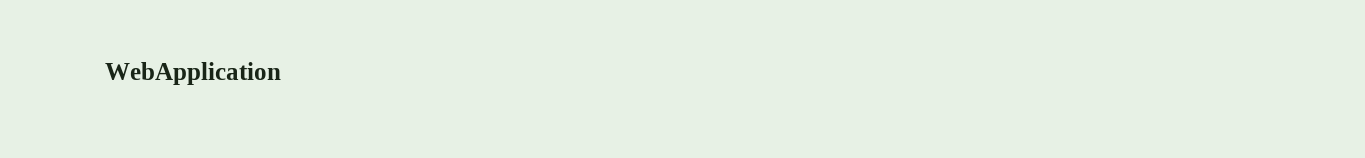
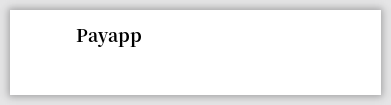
[105,62,281,85] WebApplication -> [76,29,142,47] Payapp

